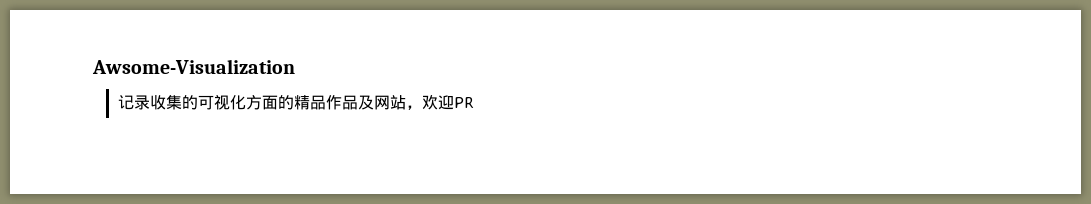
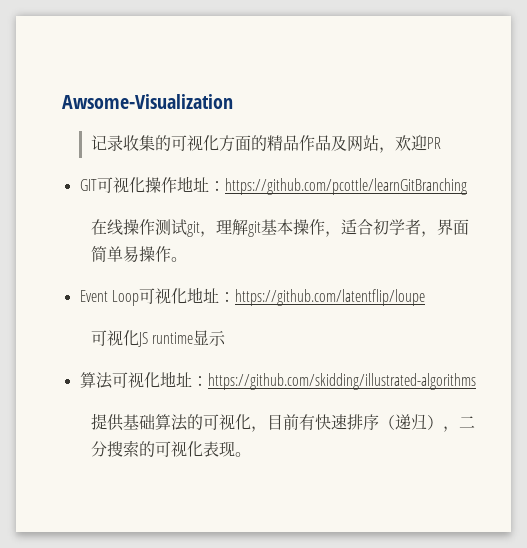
(474, 102) none -> [79,176,467,195] [90,219,469,237] [90,246,187,263] [79,287,425,306] [90,330,226,347] [79,371,476,390] [90,413,475,432] [90,440,251,457] // GIT可视化操作地址：https://github.com/pcottle/learnGitBranching // 在线操作测试git，理解git基本操作，适合初学者，界面简单易操作。 // Event Loop可视化地址：https://github.com/latentflip/loupe // 可视化JS runtime显示 // 算法可视化地址：https://github.com/skidding/illustrated-algorithms // 提供基础算法的可视化，目前有快速排序（递归），二分搜索的可视化表现。

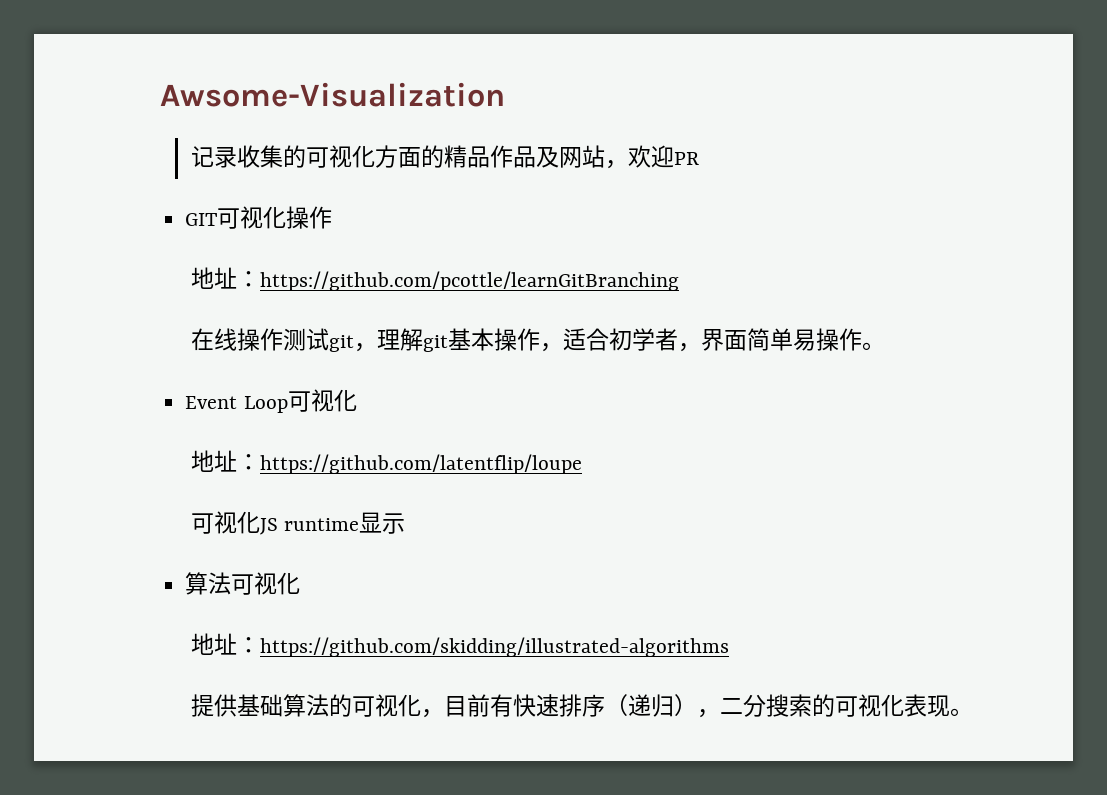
(177, 185) none -> (333, 217) //
(187, 296) none -> (357, 400) //
(160, 380) none -> (301, 583) //

